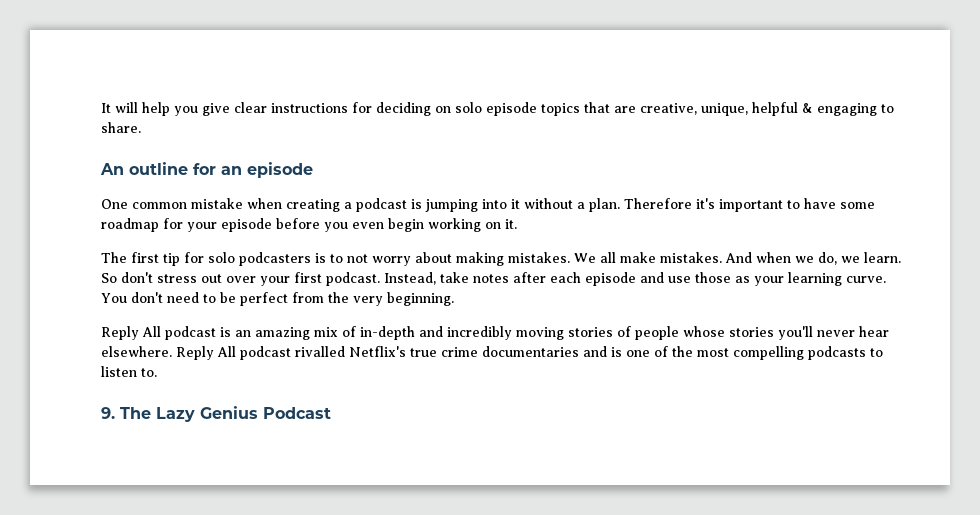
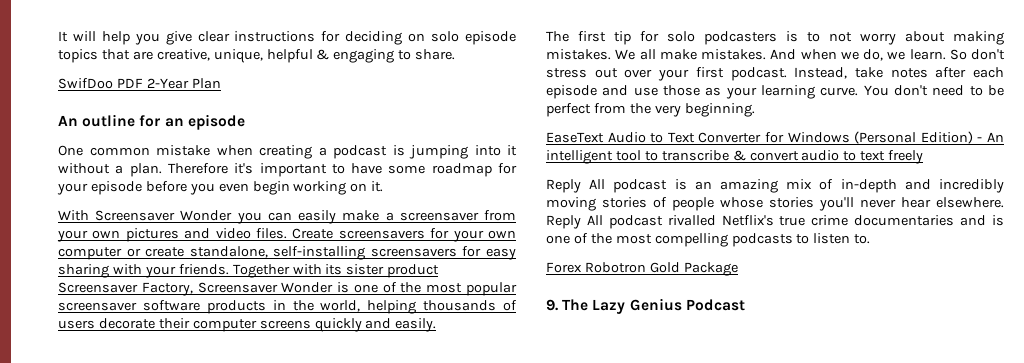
(141, 127) none -> [58,78,221,89] // SwifDoo PDF 2-Year Plan
(517, 224) none -> [58,210,516,224] [57,228,516,242] [58,246,516,260] [58,264,440,278] [58,282,517,296] [58,300,517,314] [58,318,437,332] // With Screensaver Wonder you can easily make a screensaver from your own pictures and video files. Create screensavers for your own computer or create standalone, self-installing screensavers for easy sharing with your friends. Together with its sister product Screensaver Factory, Screensaver Wonder is one of the most popular screensaver software products in the world, helping thousands of users decorate their computer screens quickly and easily.
(454, 299) none -> [546,131,1004,144] [546,150,924,164] // EaseText Audio to Text Converter for Windows (Personal Edition) - An intelligent tool to transcribe & convert audio to text freely
(157, 372) none -> [546,262,738,276] // Forex Robotron Gold Package

